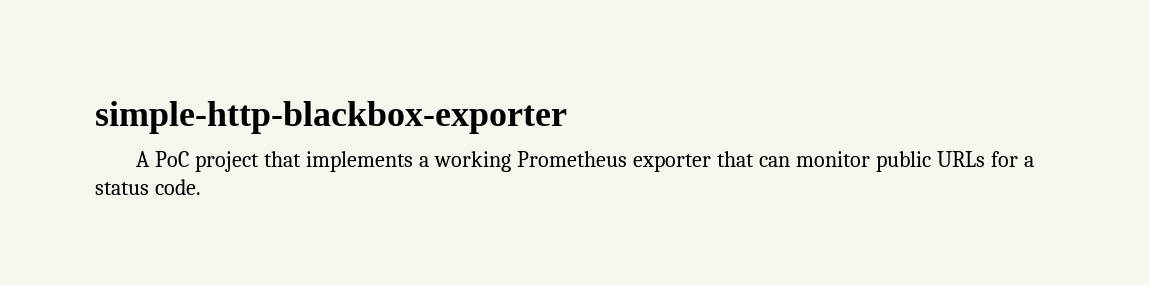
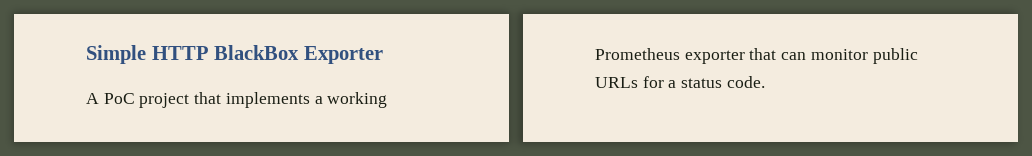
[95,101,567,134] simple-http-blackbox-exporter -> [86,45,383,64] Simple HTTP BlackBox Exporter

